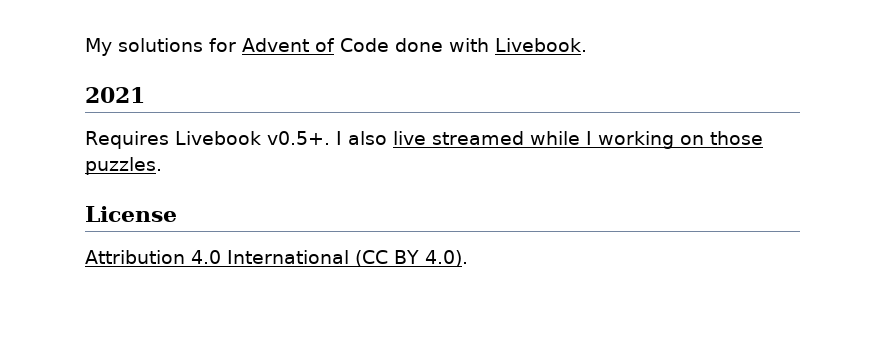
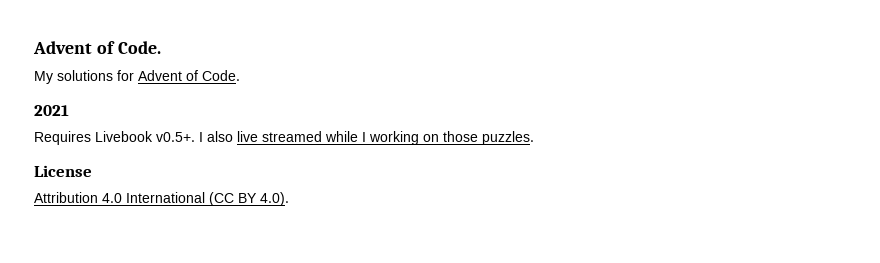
(85, 47) none -> [33,41,161,54] Advent of Code. //
[340,38,587,52] Code done with Livebook. -> [202,70,240,81] Code.

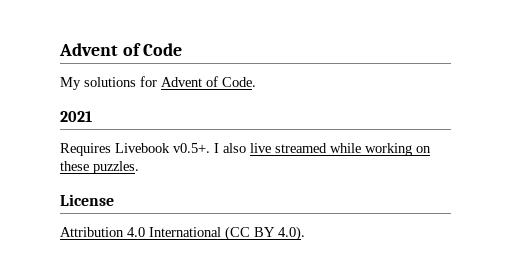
[33,41,161,54] Advent of Code. -> [59,43,183,56] Advent of Code
[362,132,366,142] I -> (361, 148) none
[443,131,478,142] those -> [60,161,89,171] these

